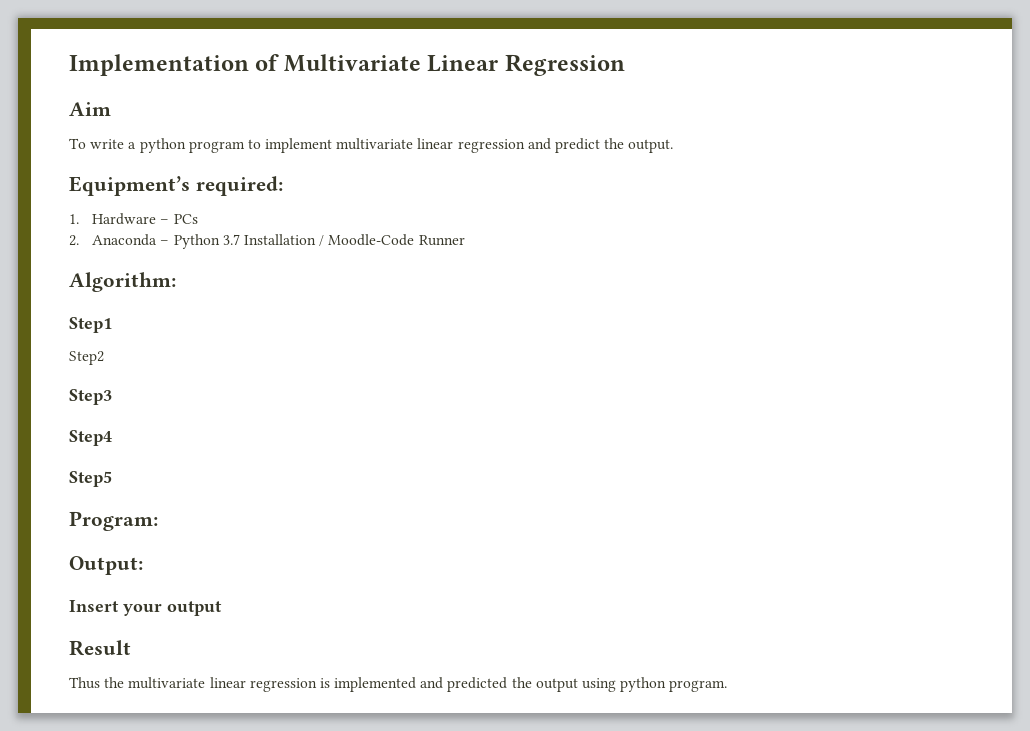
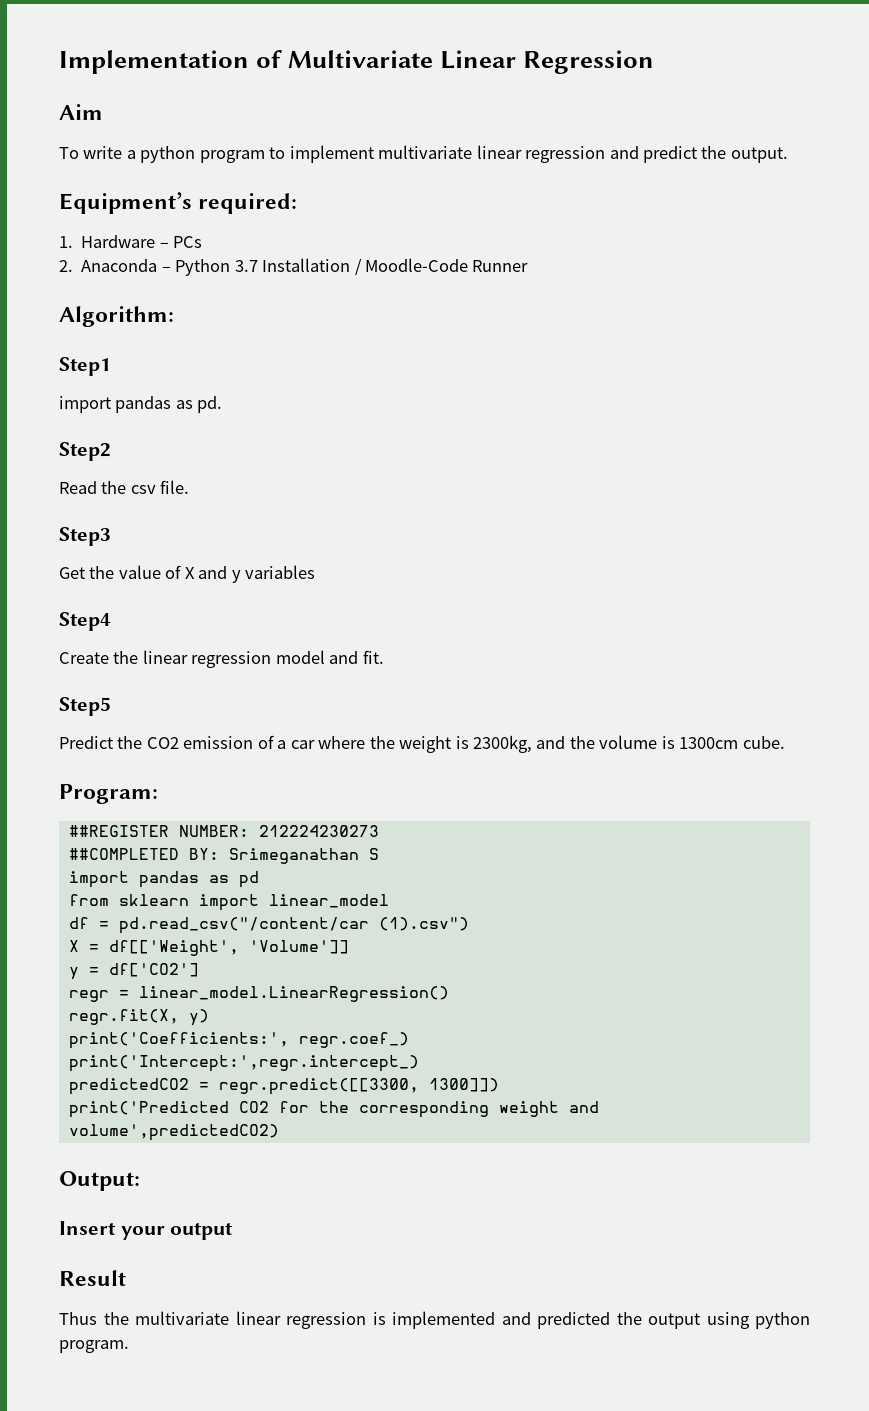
[69,351,104,365] [69,389,112,405] [69,430,112,446] [69,471,112,487] [69,511,158,531] Step2 // Step3 // Step4 // Step5 // Program: -> [59,396,223,413] [59,442,111,461] [59,480,190,494] [59,527,111,546] [59,565,316,583] [59,612,111,631] [59,650,384,668] [59,697,111,716] [59,735,785,753] [59,784,158,804] [68,825,379,837] [68,848,379,864] [68,871,259,888] [68,894,389,911] [68,917,469,934] [68,940,349,956] [68,963,199,980] [68,986,449,1002] [68,1009,209,1026] [68,1032,409,1049] [68,1055,419,1072] [68,1078,499,1095] [68,1101,599,1118] [68,1124,279,1141] import pandas as pd. // Step2 // Read the csv file. // Step3 // Get the value of X and y variables // Step4 // Create the linear regression model and fit. // Step5 // Predict the CO2 emission of a car where the weight is 2300kg, and the volume is 1300cm cube. // Program: // ##REGISTER NUMBER: 212224230273 // ##COMPLETED BY: Srimeganathan S // import pandas as pd // from sklearn import linear_model // df = pd.read_csv("/content/car (1).csv") // X = df[['Weight', 'Volume']] // y = df['CO2'] // regr = linear_model.LinearRegression() // regr.fit(X, y) // print('Coefficients:', regr.coef_) // print('Intercept:',regr.intercept_) // predictedCO2 = regr.predict([[3300, 1300]]) // print('Predicted CO2 for the corresponding weight and volume',predictedCO2)

